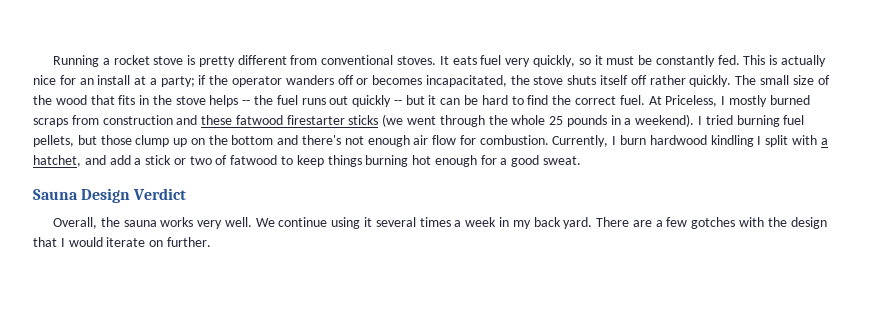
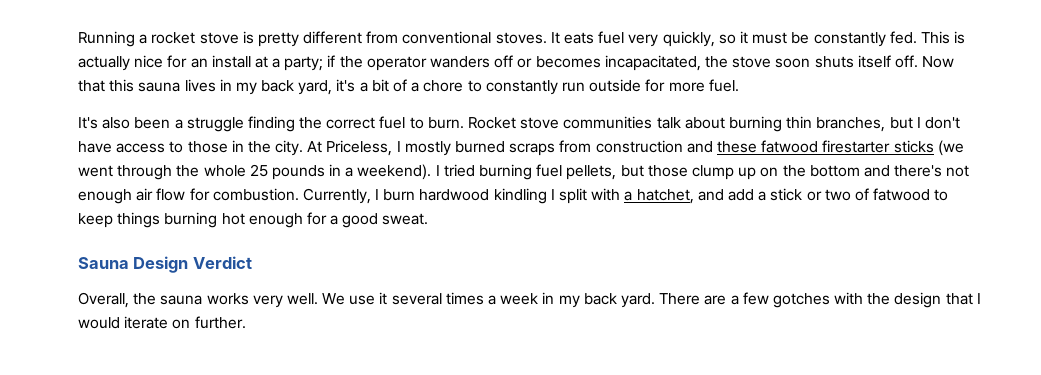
(564, 80) none -> [775,58,811,68] soon
[630,75,830,87] [33,95,645,107] off rather quickly. The small size of the wood that fits in the stove helps -- the fuel runs out quickly -- but it can be hard to find the correct fuel. -> [894,55,955,68] [78,79,739,95] [78,116,960,132] [78,140,304,156] off. Now that this sauna lives in my back yard, it's a bit of a chore to constantly run outside for more fuel. // It's also been a struggle finding the correct fuel to burn. Rocket stove communities talk about burning thin branches, but I don't have access to those in the city.
[278,217,361,229] continue using -> [349,295,376,305] use

